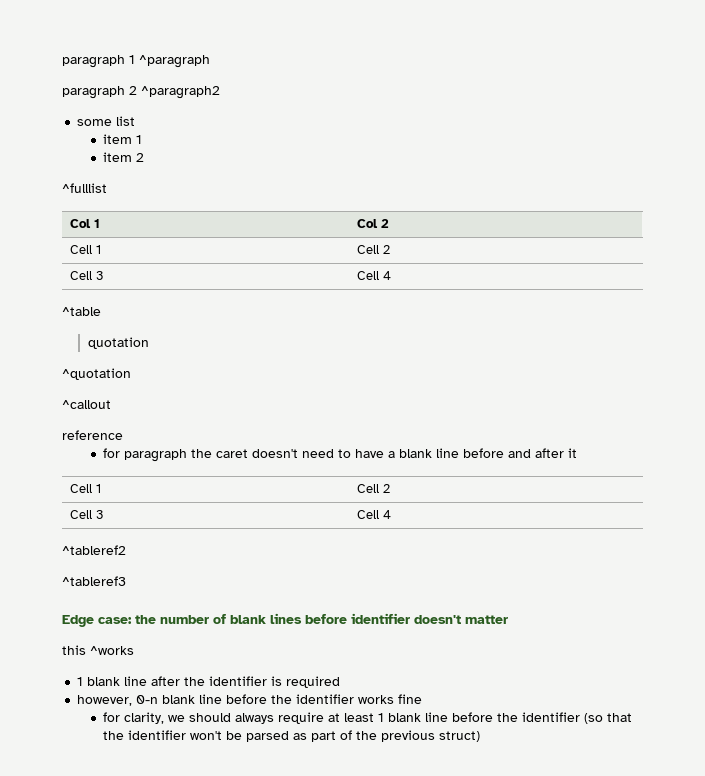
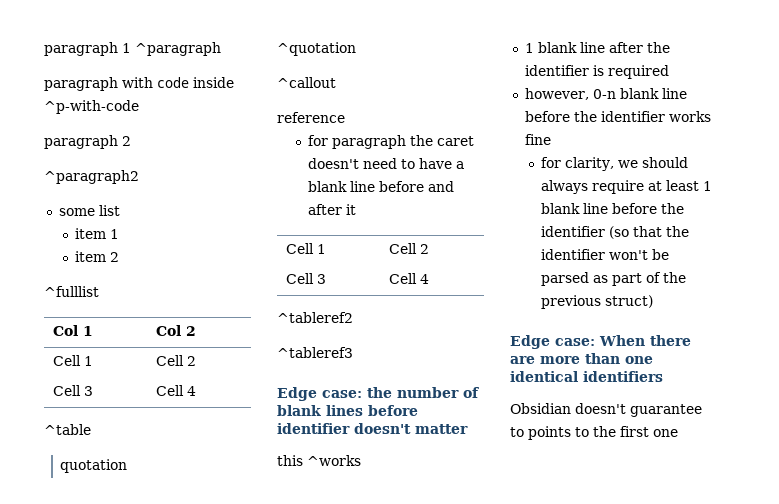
(210, 61) none -> [44,77,234,91] [44,100,139,114] // paragraph with code inside ^p-with-code
(137, 90) none -> (131, 141) //
(481, 736) none -> [510,335,691,349] [510,353,653,364] [510,371,663,382] [510,403,702,417] [510,426,678,440] // Edge case: When there are more than one identical identifiers // Obsidian doesn't guarantee to points to the first one

